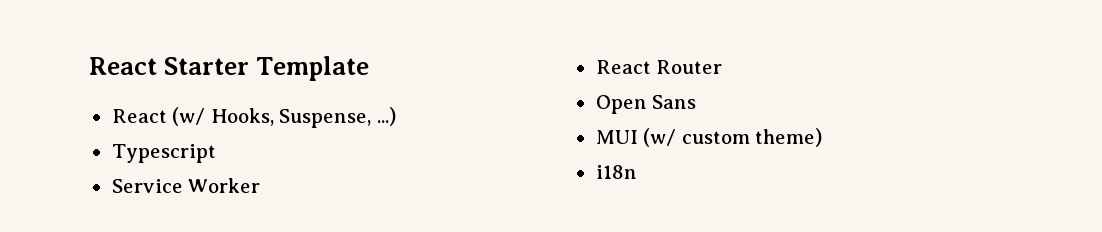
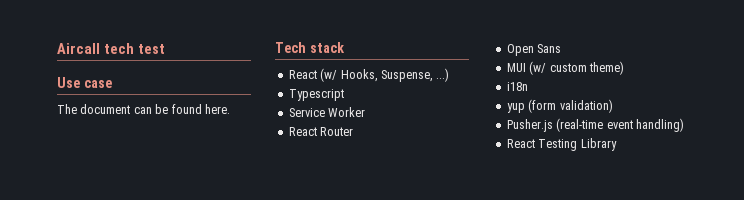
[89,56,370,81] React Starter Template -> [57,43,165,54] [57,77,112,88] [57,104,230,114] [275,42,345,53] Aircall tech test // Use case // The document can be found here. // Tech stack
(637, 172) none -> [506,99,613,113] [506,118,684,132] [506,138,617,151] // yup (form validation) // Pusher.js (real-time event handling) // React Testing Library

